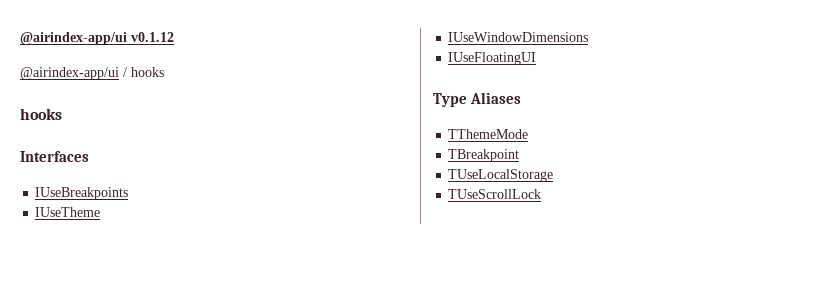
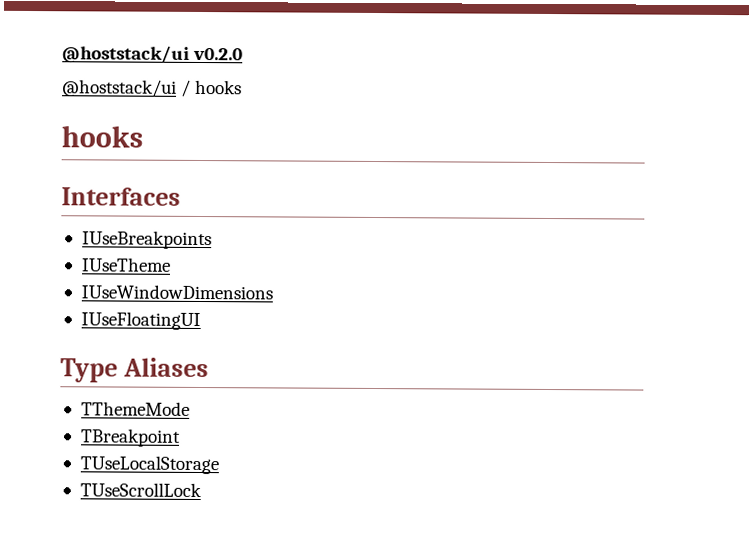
[20,32,174,45] [20,67,119,80] @airindex-app/ui v0.1.12 // @airindex-app/ui -> [62,45,244,64] [62,79,177,97] @hoststack/ui v0.2.0 // @hoststack/ui

